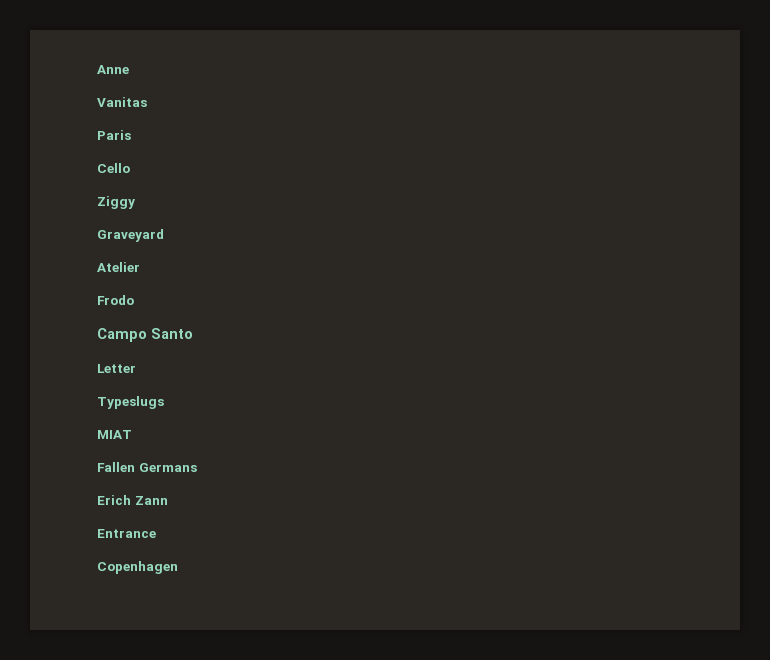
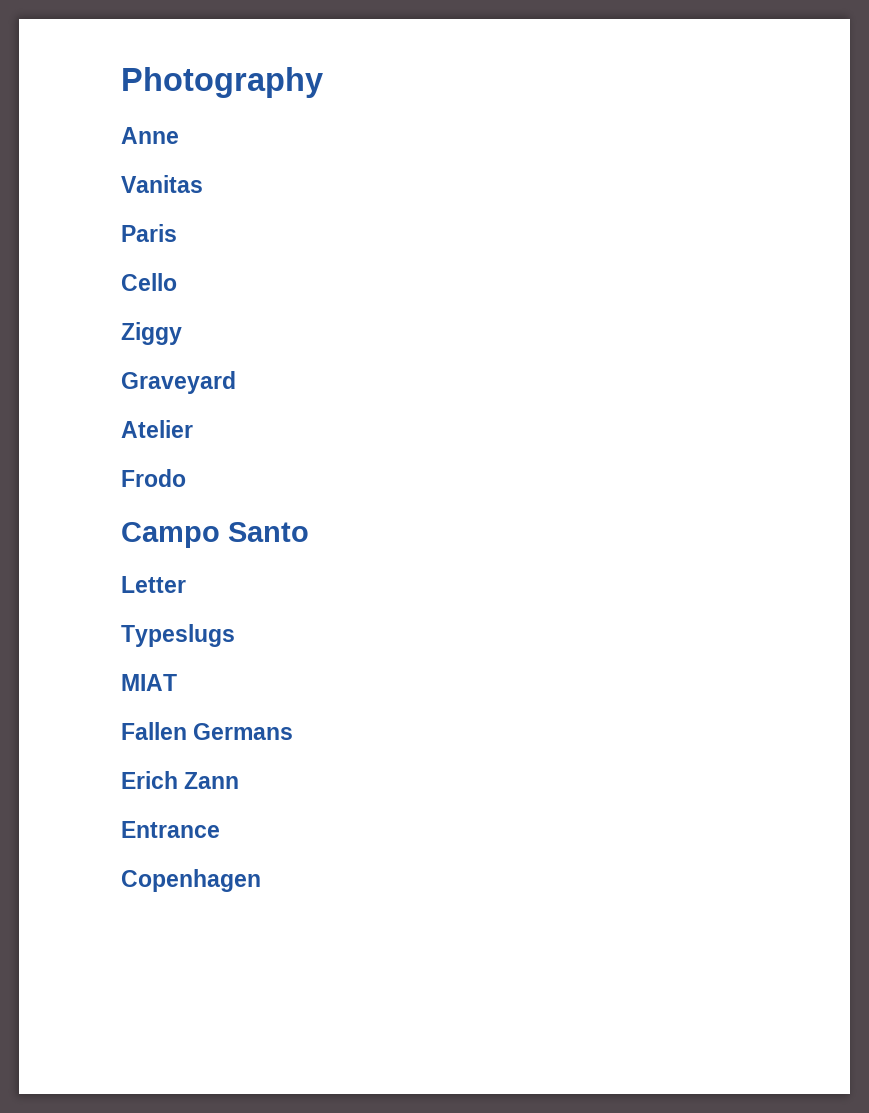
(97, 69) none -> [121,67,323,98] Photography //

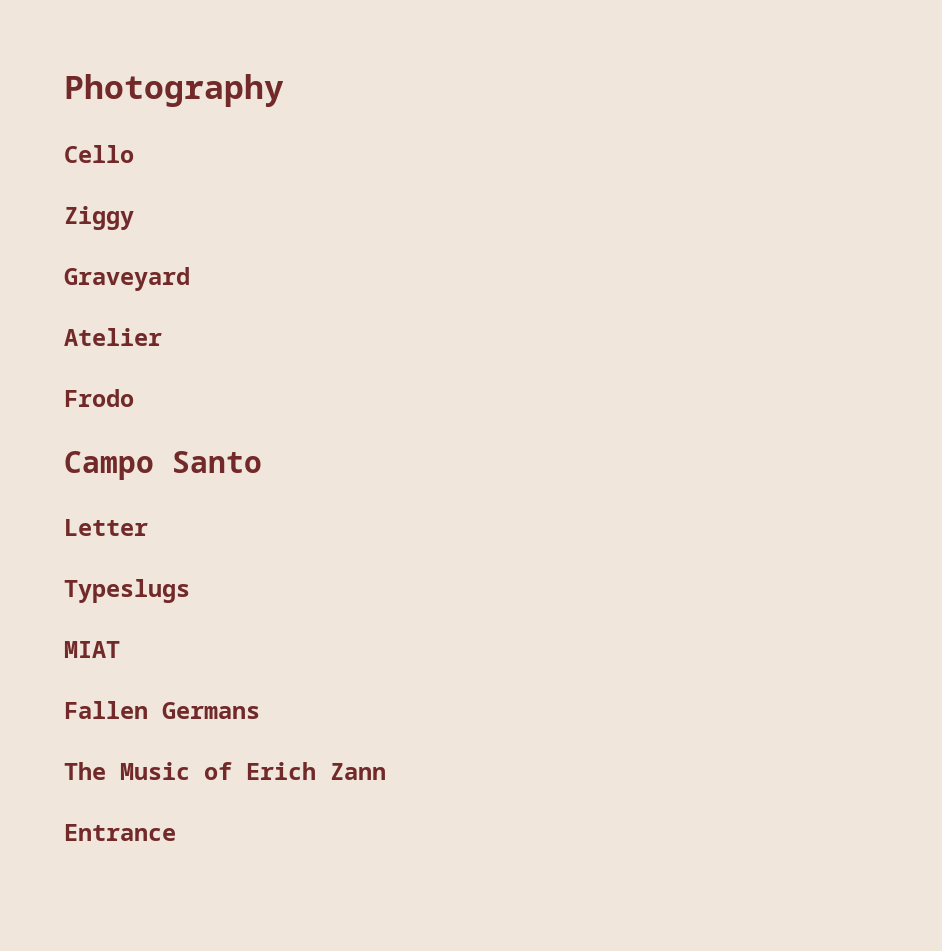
[121,127,179,144] [121,175,203,193] [121,224,177,242] // Anne // Vanitas // Paris -> (284, 90) none
(294, 731) none -> [64,762,232,780] The Music of
[121,869,261,892] // Copenhagen -> (176, 832) none

